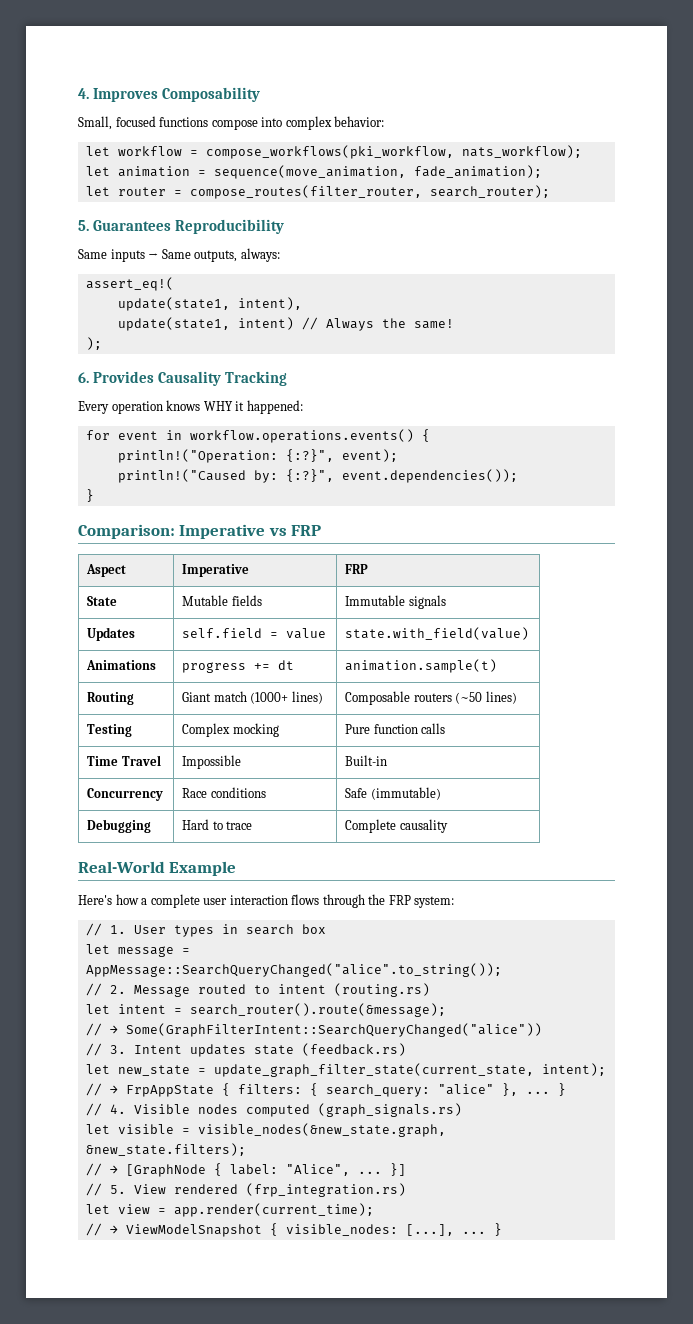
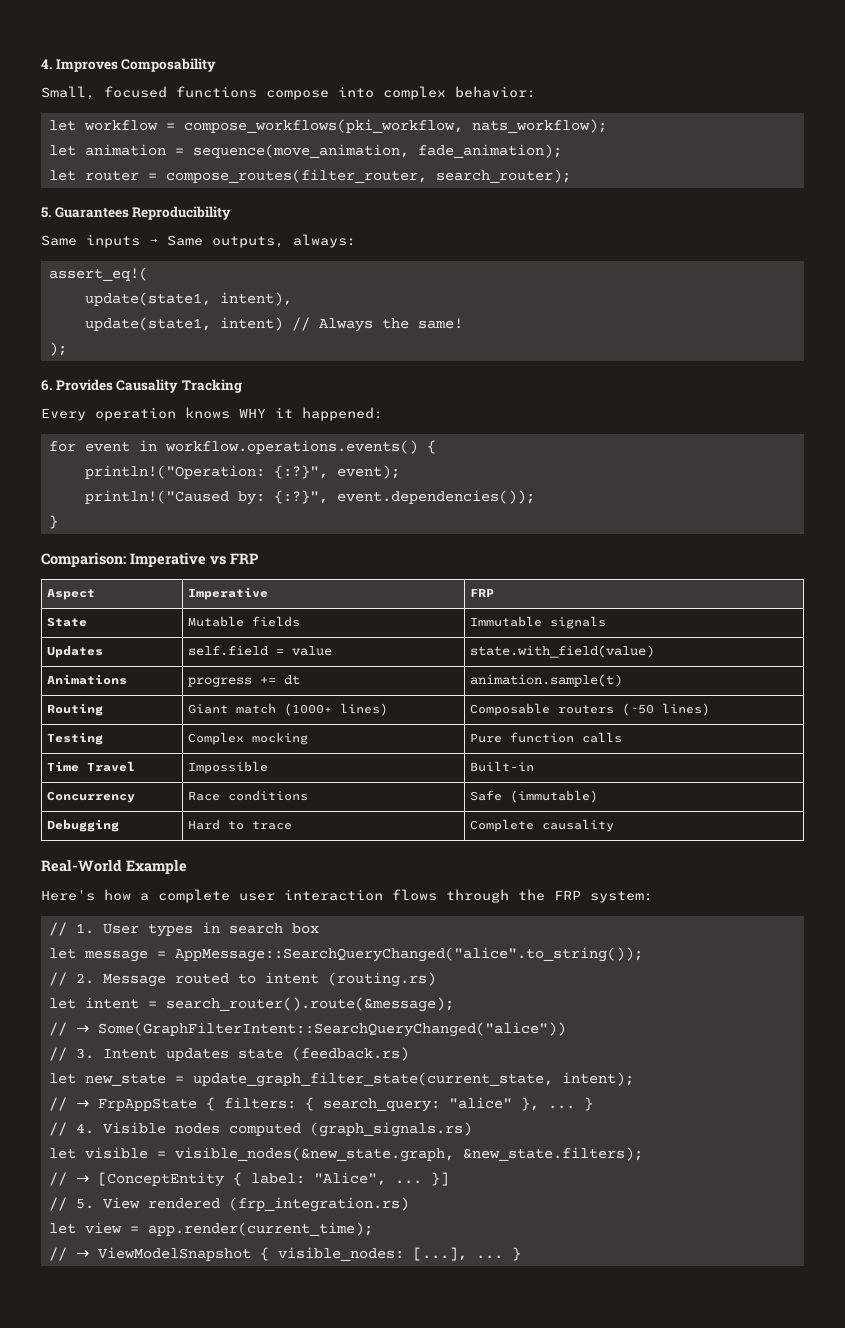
[125,1164,206,1177] [GraphNode -> [97,1172,224,1187] [ConceptEntity

